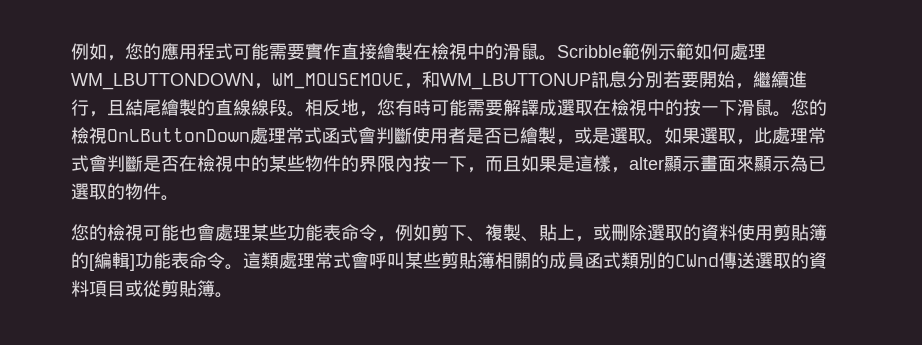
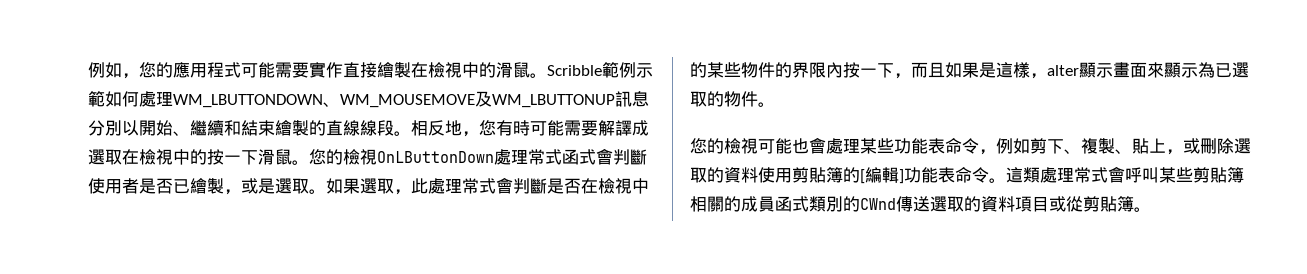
[254,71,440,89] ，WM_MOUSEMOVE，和 -> [323,91,492,108] 、WM_MOUSEMOVE及
[663,71,807,89] [71,99,161,117] 若要開始，繼續進行，且結尾 -> [122,120,275,136] 以開始、繼續和結束

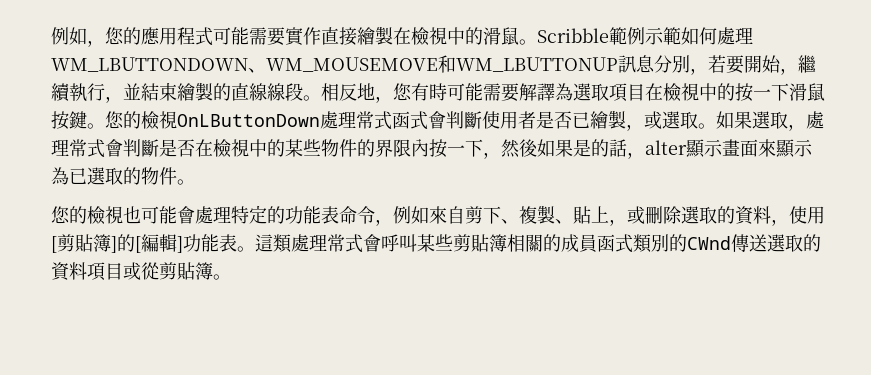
[475,91,492,107] 及 -> [438,55,456,73] 和
[122,120,241,136] 以開始、繼續和 -> [690,55,816,75] [51,83,141,103] ，若要開始，繼續執行，並
[632,120,649,136] [88,149,122,165] 成選取 -> [555,83,645,102] 為選取項目
(292, 157) none -> [51,111,87,130] 按鍵
[258,178,275,194] 是 -> (662, 120) none
[411,178,428,194] 此 -> (806, 127) none
[911,61,1030,78] 而且如果是這樣 -> [501,139,627,158] 然後如果是的話
[758,137,894,154] 可能也會處理某些 -> [123,205,285,224] 也可能會處理特定的
(1030, 146) none -> [429,206,465,224] 來自
[758,167,843,183] 使用剪貼簿 -> [771,206,825,226] [51,234,117,253] ，使用[剪貼簿]
[955,167,989,183] 命令 -> (237, 243) none

